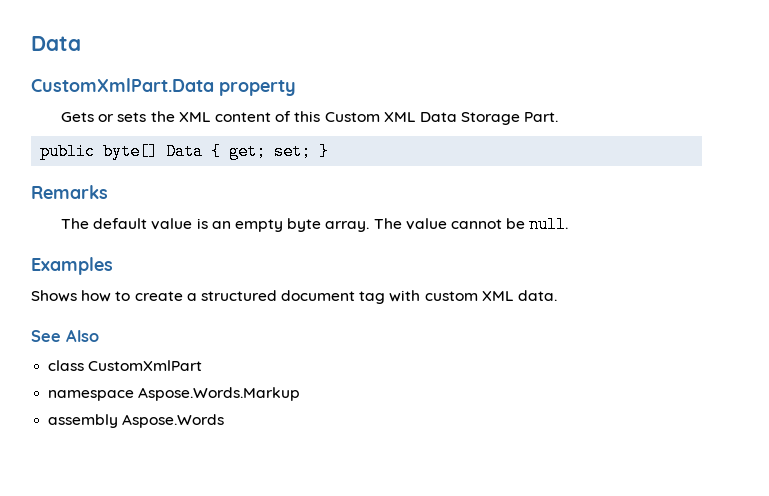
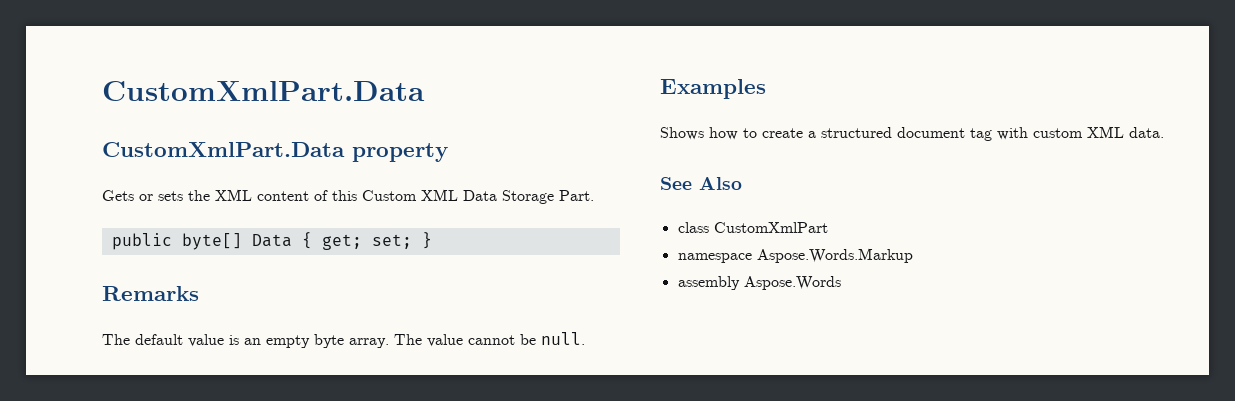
[31,36,81,51] Data -> [102,81,425,101] CustomXmlPart.Data

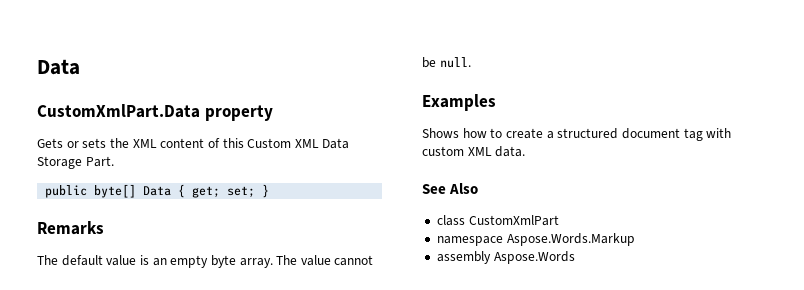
[102,81,425,101] CustomXmlPart.Data -> [37,59,80,75] Data

